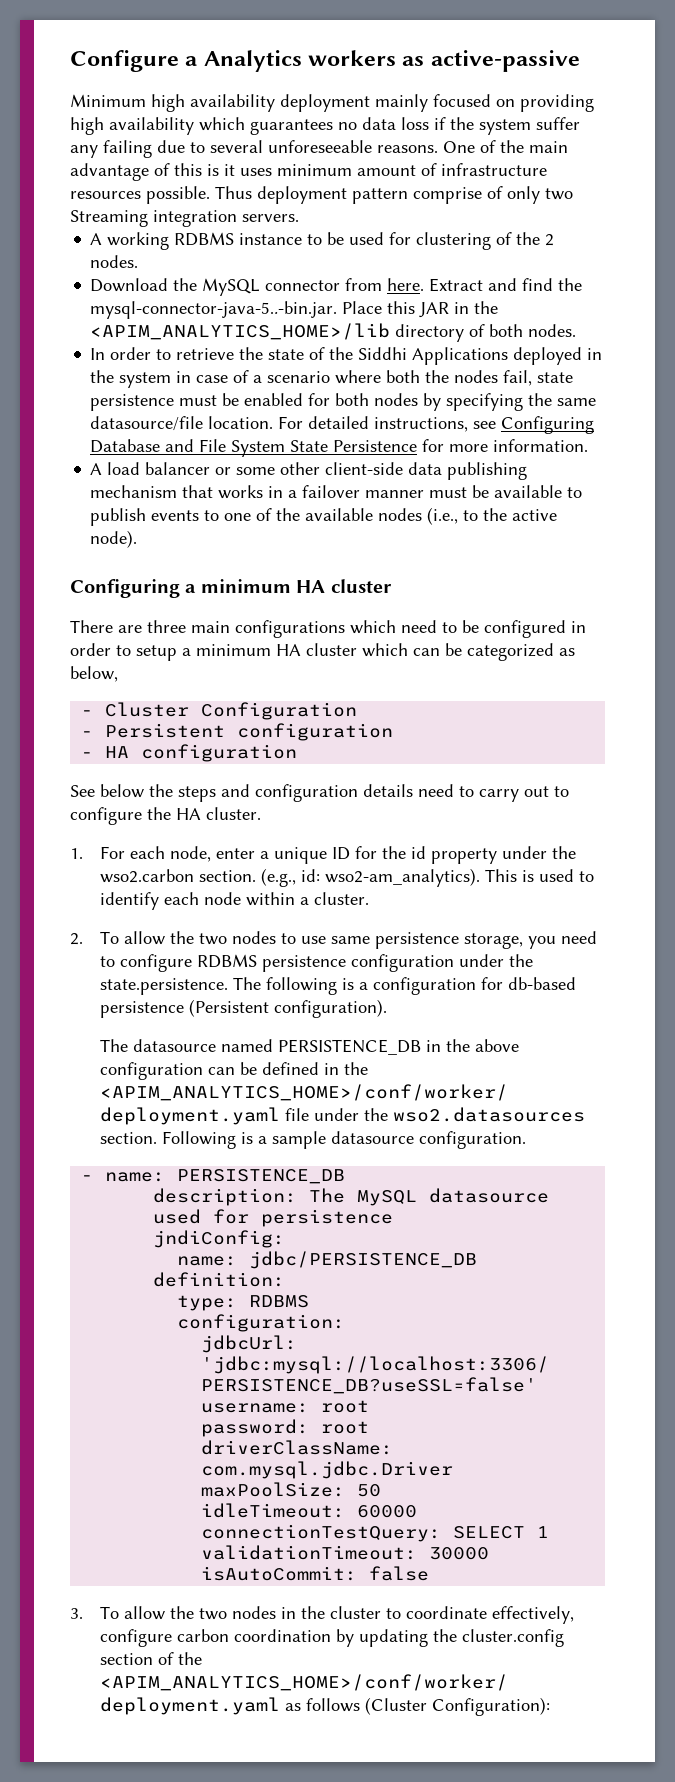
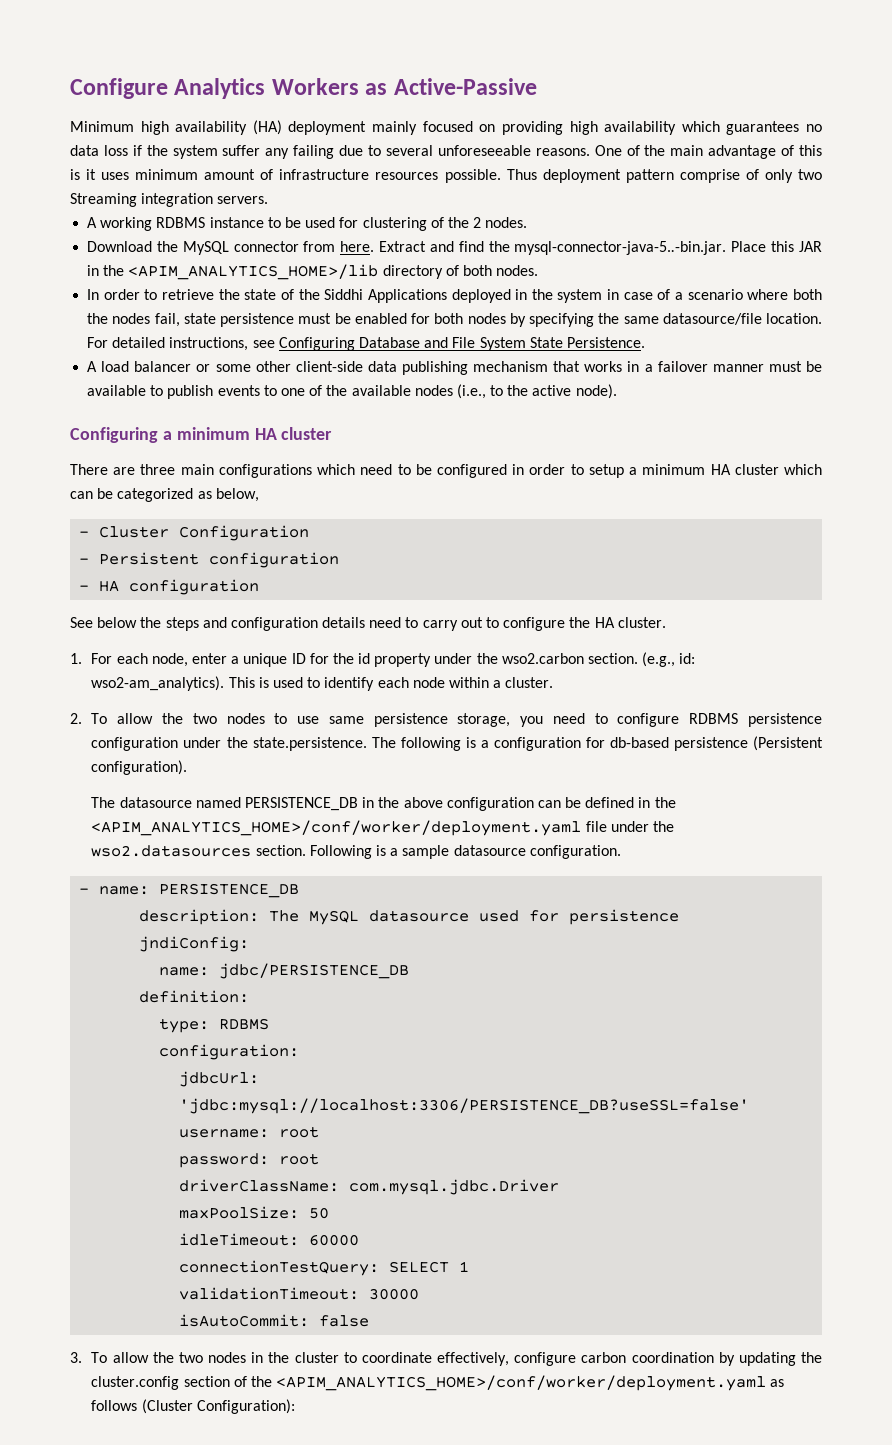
[185,50,580,72] a Analytics workers as active-passive -> [174,78,537,99] Analytics Workers as Active-Passive
(275, 103) none -> [252,120,282,135] (HA)
[333,439,589,452] Persistence for more information. -> [566,337,645,348] Persistence.

